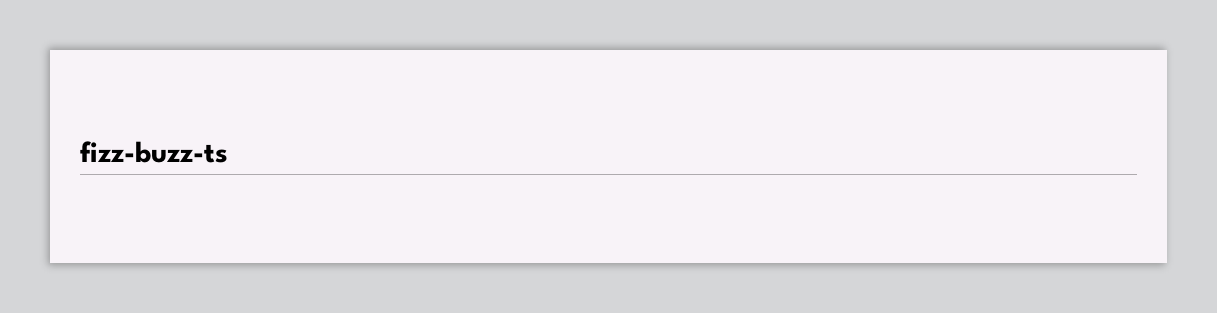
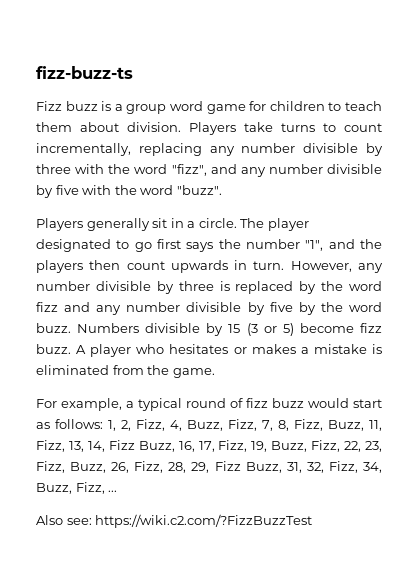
(228, 152) none -> [36,101,383,114] [36,122,382,135] [36,143,384,156] [36,164,382,177] [36,185,222,198] [36,218,309,231] [36,239,382,252] [36,260,383,273] [36,281,382,294] [36,302,382,315] [36,323,382,336] [36,344,382,357] [36,365,215,378] [36,398,382,411] [36,419,382,431] [36,440,383,452] [36,461,382,473] [36,482,118,494] [36,514,313,528] // Fizz buzz is a group word game for children to teach them about division. Players take turns to count incrementally, replacing any number divisible by three with the word "fizz", and any number divisible by five with the word "buzz". // Players generally sit in a circle. The player designated to go first says the number "1", and the players then count upwards in turn. However, any number divisible by three is replaced by the word fizz and any number divisible by five by the word buzz. Numbers divisible by 15 (3 or 5) become fizz buzz. A player who hesitates or makes a mistake is eliminated from the game. // For example, a typical round of fizz buzz would start as follows: 1, 2, Fizz, 4, Buzz, Fizz, 7, 8, Fizz, Buzz, 11, Fizz, 13, 14, Fizz Buzz, 16, 17, Fizz, 19, Buzz, Fizz, 22, 23, Fizz, Buzz, 26, Fizz, 28, 29, Fizz Buzz, 31, 32, Fizz, 34, Buzz, Fizz, ... // Also see: https://wiki.c2.com/?FizzBuzzTest

